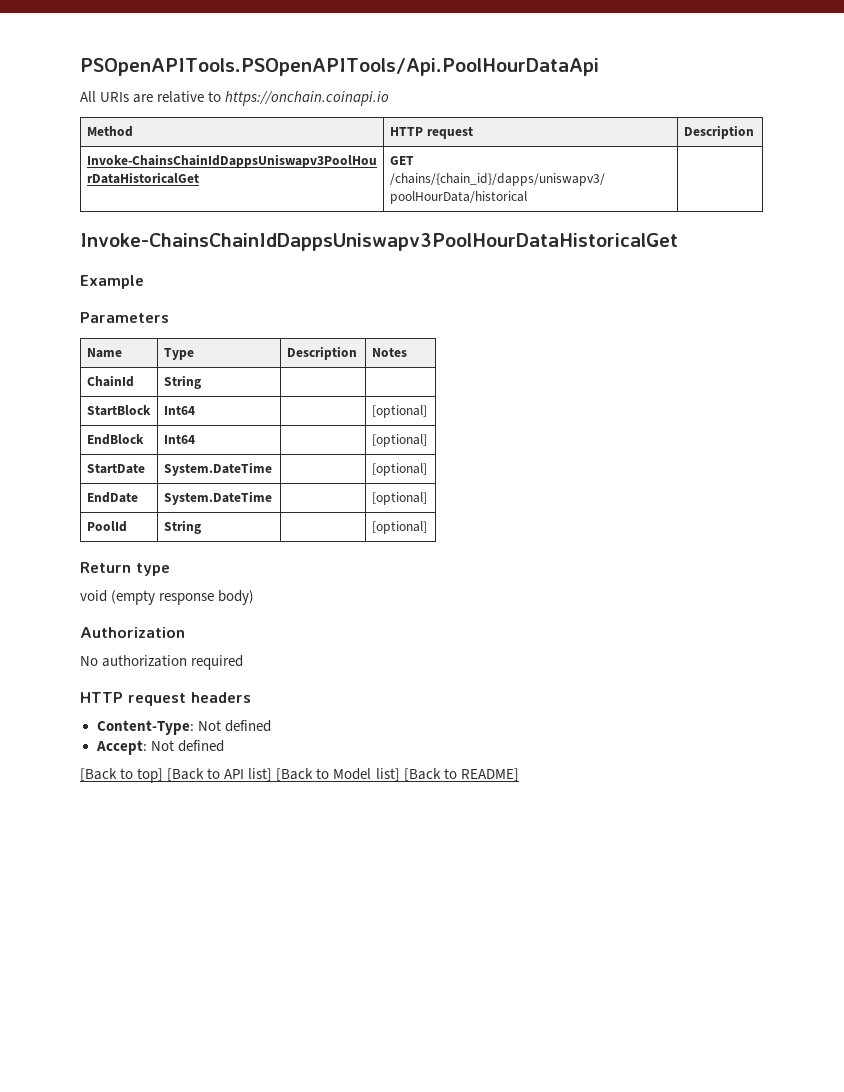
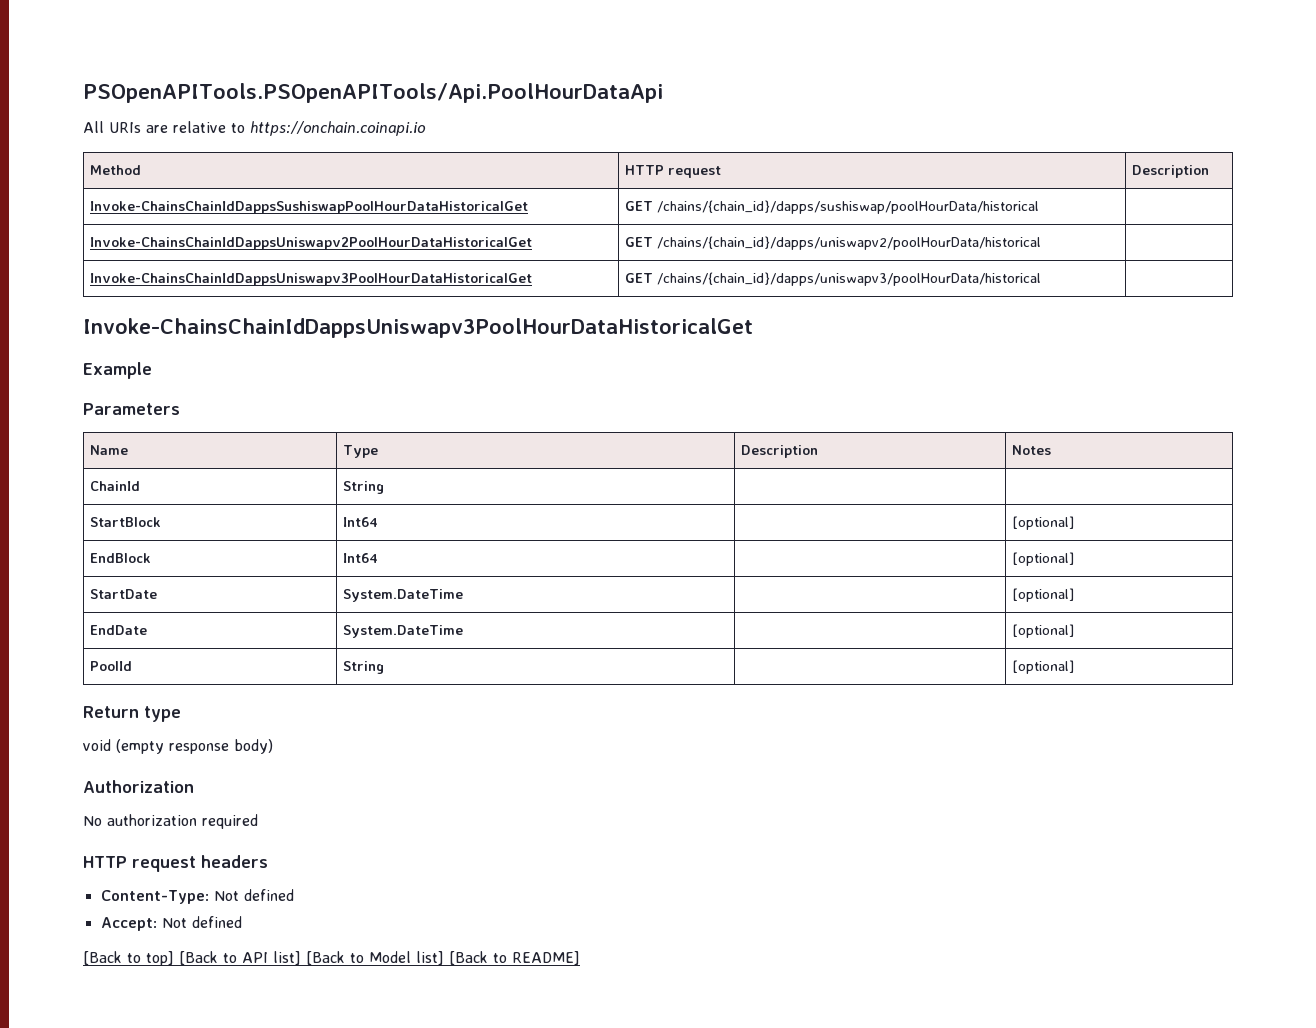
(754, 132) none -> [89,201,528,214] [624,200,1039,214] [89,237,532,250] [624,236,1041,250] // Invoke-ChainsChainIdDappsSushiswapPoolHourDataHistoricalGet | GET /chains/{chain_id}/dapps/sushiswap/poolHourData/historical | // Invoke-ChainsChainIdDappsUniswapv2PoolHourDataHistoricalGet | GET /chains/{chain_id}/dapps/uniswapv2/poolHourData/historical |

